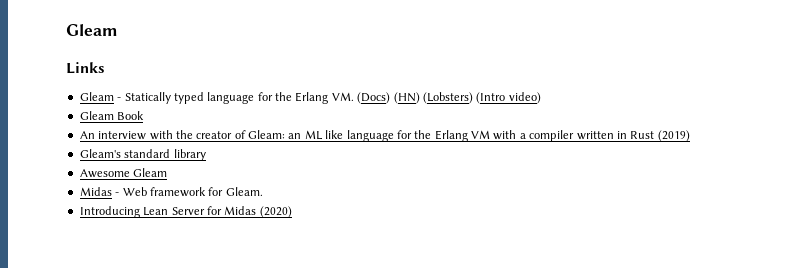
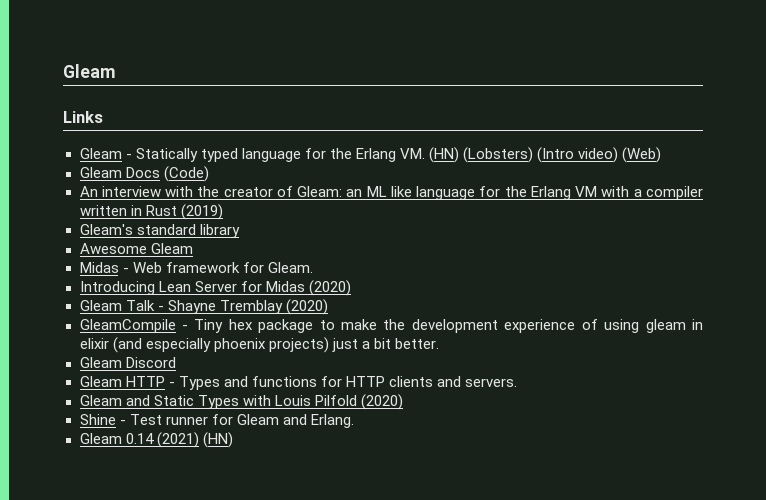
[357,92,391,104] (Docs) -> (425, 153) none
[79,111,145,120] // Gleam Book -> [622,147,662,163] [79,166,209,182] (Web) // Gleam Docs (Code)
(292, 212) none -> [79,299,328,315] [79,319,703,333] [79,337,439,353] [79,357,176,368] [79,376,517,390] [79,394,403,410] [79,414,354,428] [79,432,233,448] // Gleam Talk - Shayne Tremblay (2020) // GleamCompile - Tiny hex package to make the development experience of using gleam in elixir (and especially phoenix projects) just a bit better. // Gleam Discord // Gleam HTTP - Types and functions for HTTP clients and servers. // Gleam and Static Types with Louis Pilfold (2020) // Shine - Test runner for Gleam and Erlang. // Gleam 0.14 (2021) (HN)

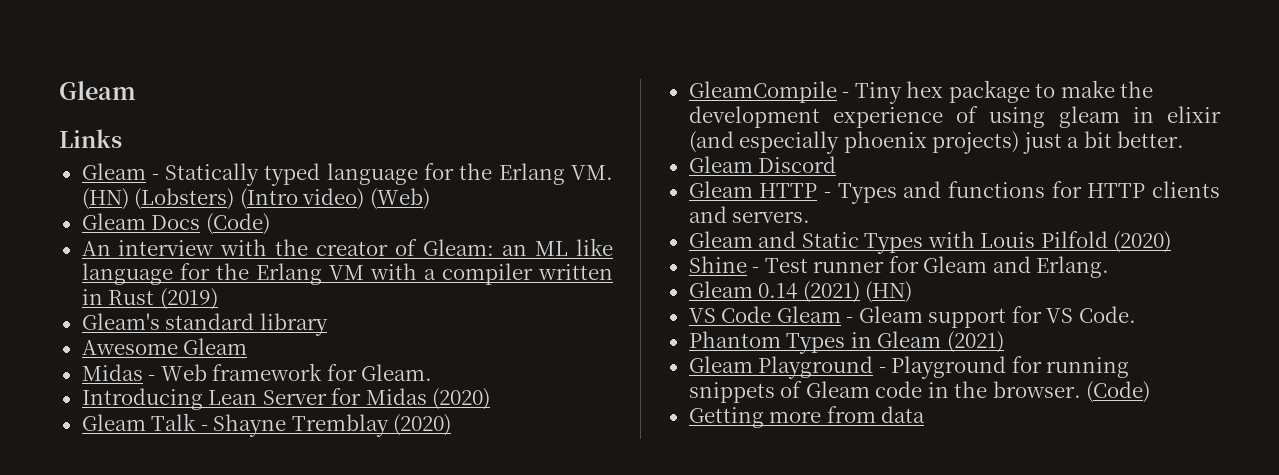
(233, 440) none -> [688,306,1136,328] [688,331,1004,354] [688,356,1130,379] [688,381,1151,403] [688,406,926,428] // VS Code Gleam - Gleam support for VS Code. // Phantom Types in Gleam (2021) // Gleam Playground - Playground for running snippets of Gleam code in the browser. (Code) // Getting more from data

